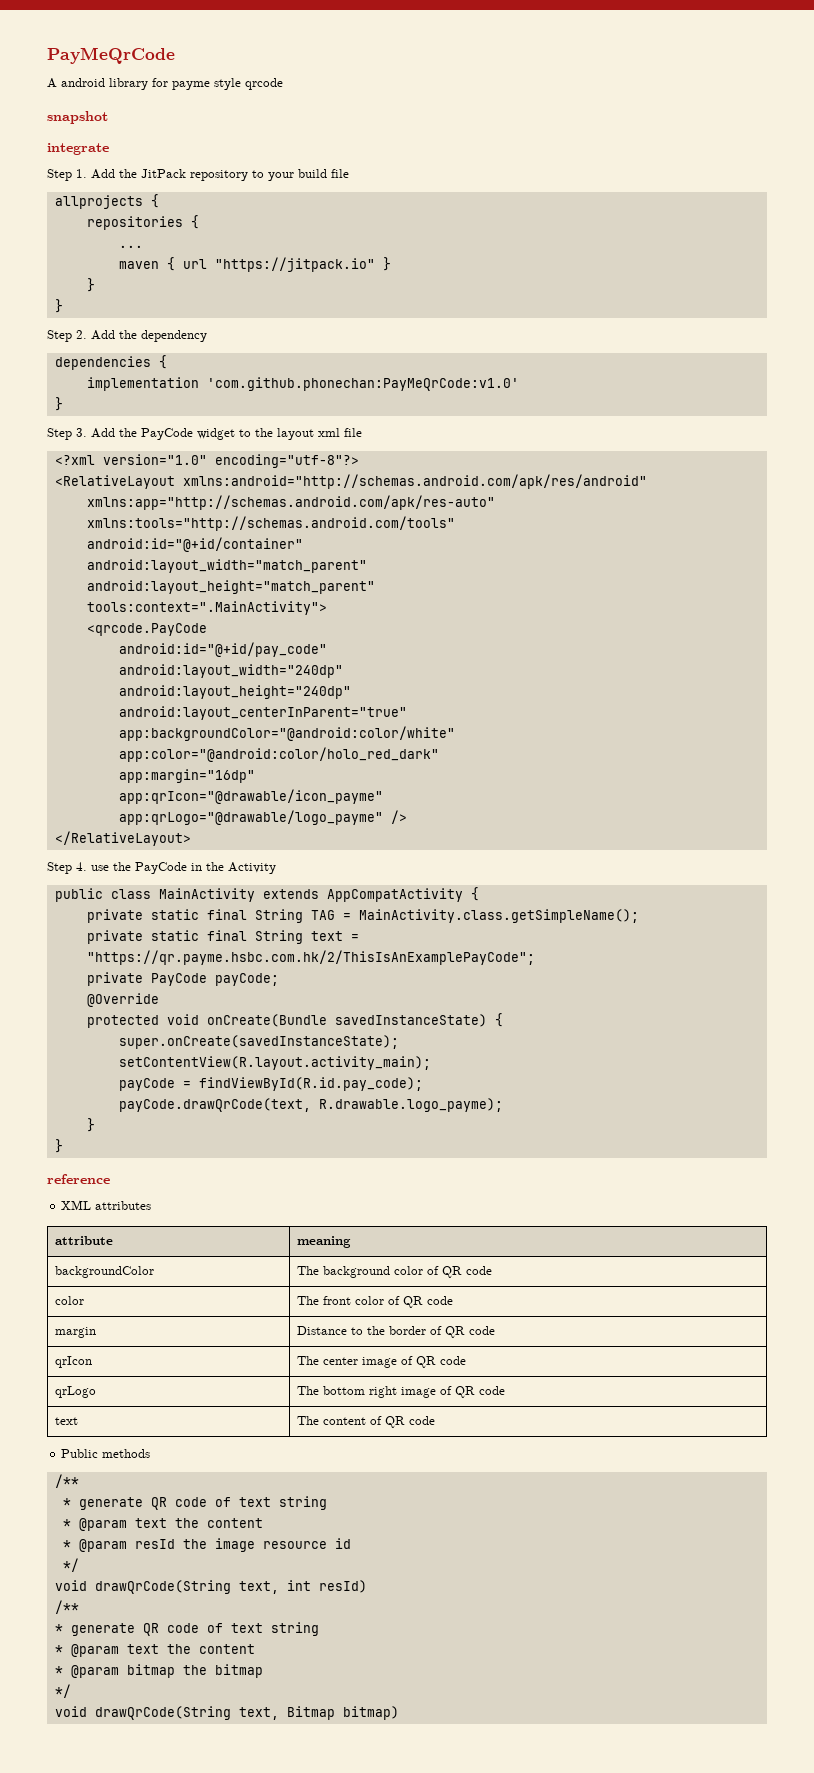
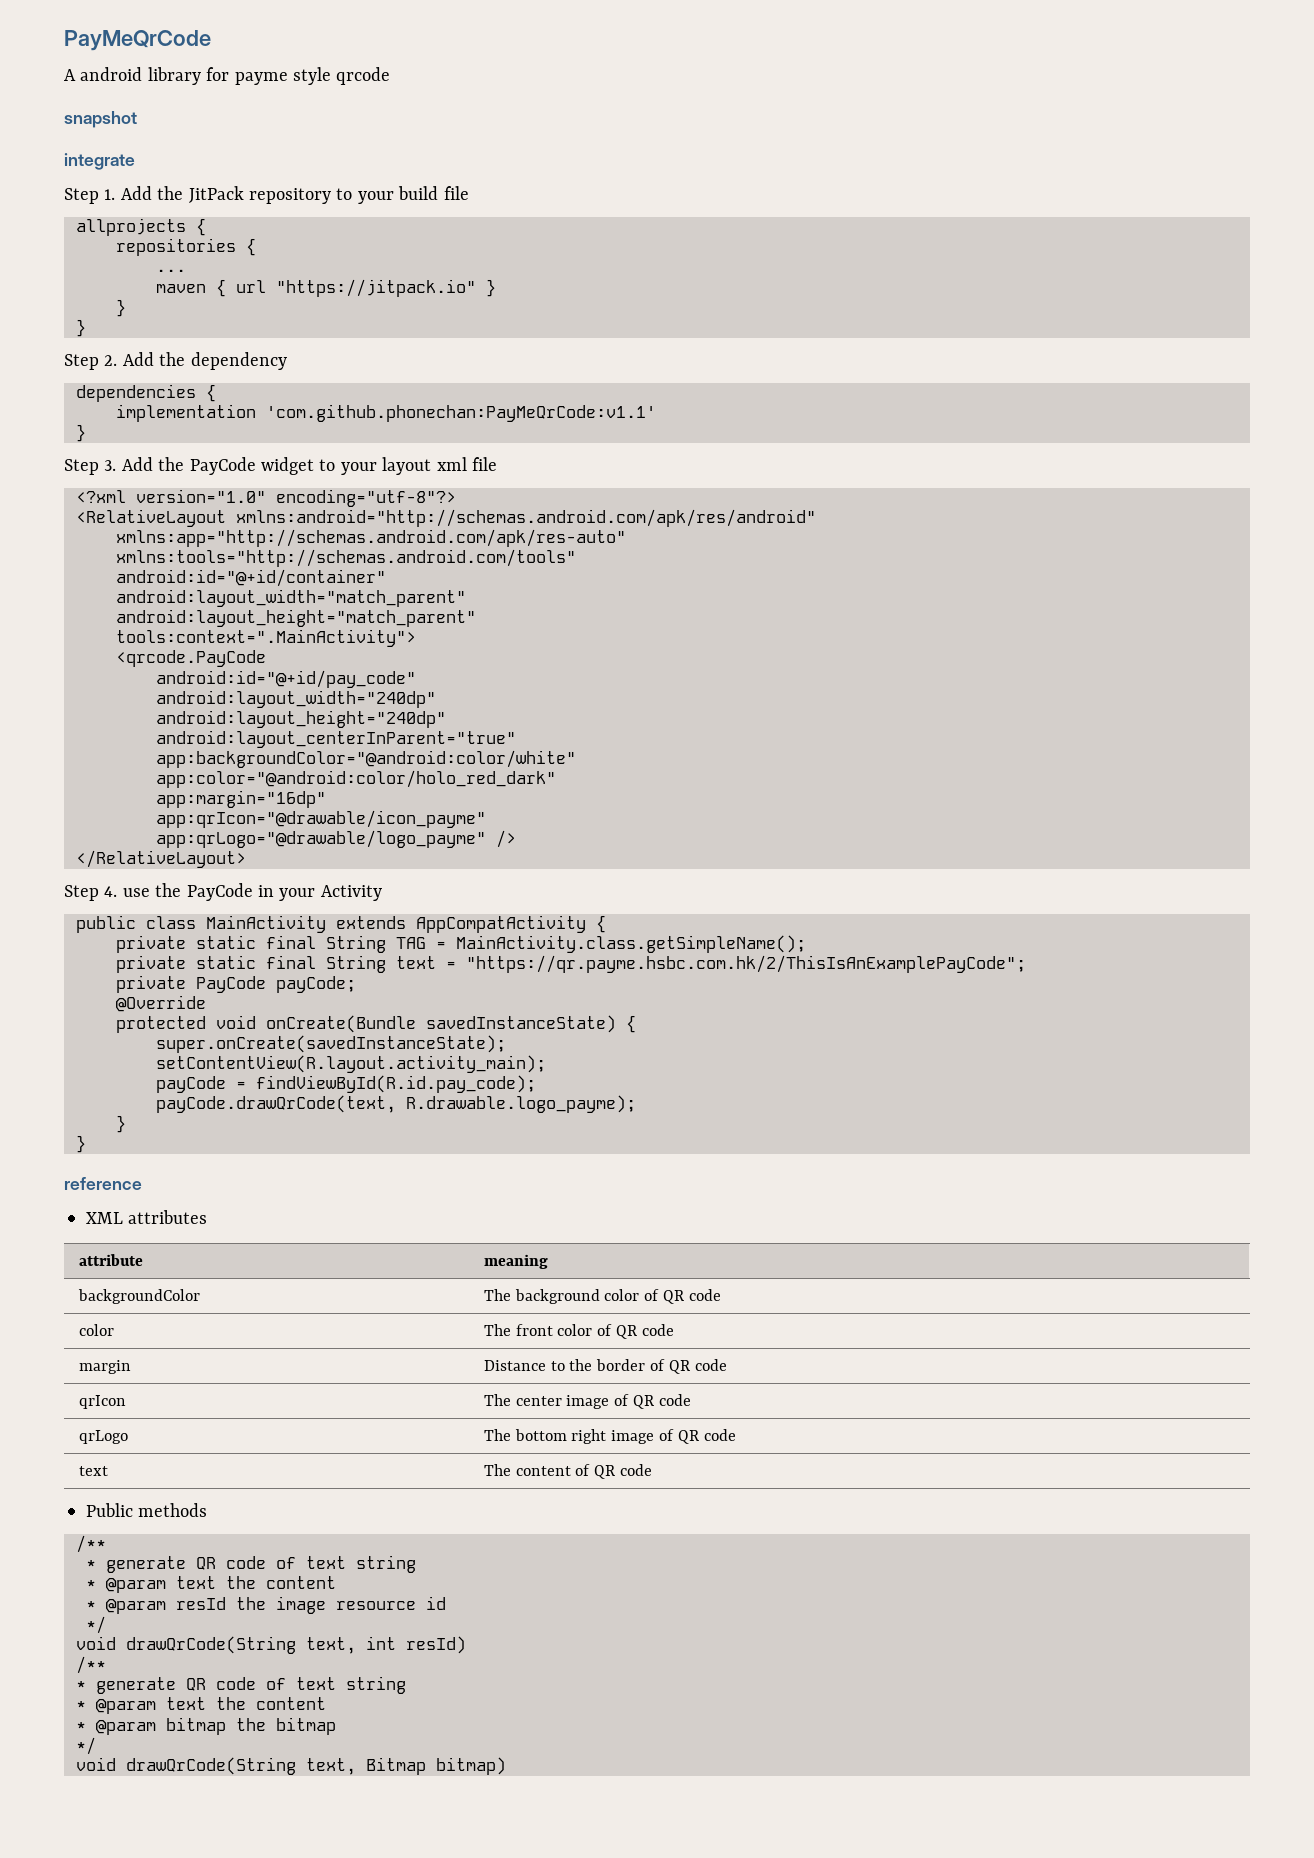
[206,377,519,391] 'com.github.phonechan:PayMeQrCode:v1.0' -> [266,404,656,422] 'com.github.phonechan:PayMeQrCode:v1.1'
[255,428,273,437] the -> [340,462,377,475] your
[206,862,224,871] the -> [279,888,316,901] your

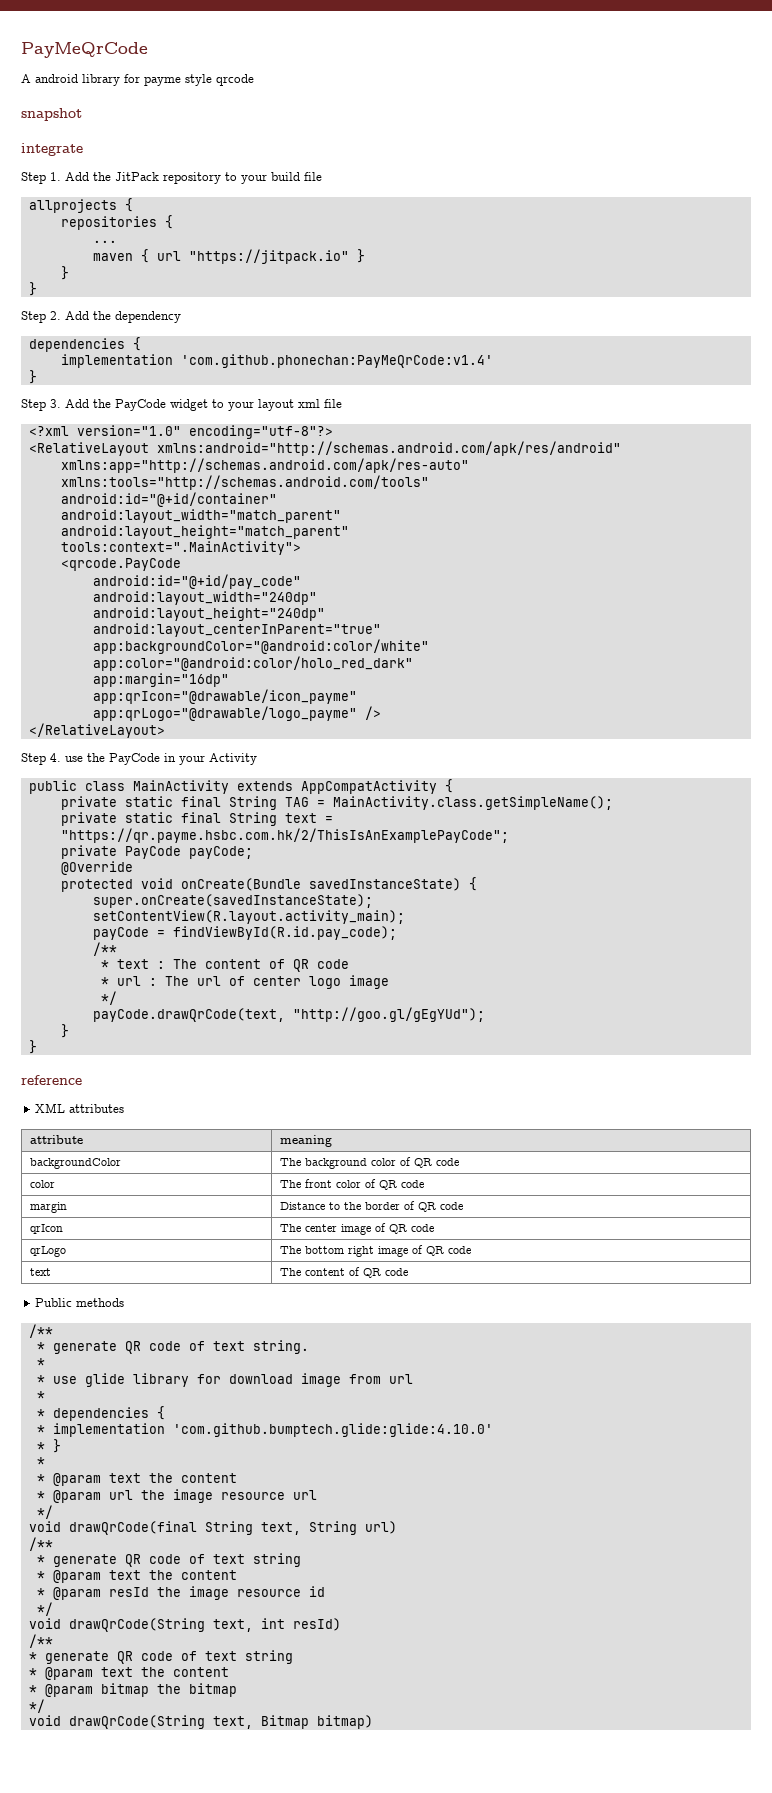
[266,404,656,422] 'com.github.phonechan:PayMeQrCode:v1.1' -> [180,354,493,368] 'com.github.phonechan:PayMeQrCode:v1.4'
(536, 1084) none -> [92,942,117,956] [100,959,349,972] [100,975,389,989] [100,991,117,1005] // /** // * text : The content of QR code // * url : The url of center logo image // */
[406,1095,636,1113] R.drawable.logo_payme); -> [292,1007,485,1022] "http://goo.gl/gEgYUd");
(106, 1544) none -> [36,1340,309,1354] [36,1358,45,1367] [36,1373,413,1387] [36,1391,45,1400] [36,1406,165,1421] [36,1423,493,1437] [36,1439,61,1453] [36,1457,45,1466] [36,1473,237,1486] [36,1489,317,1503] [36,1505,53,1519] [28,1521,397,1535] [28,1537,53,1551] // * generate QR code of text string. // * // * use glide library for download image from url // * // * dependencies { // * implementation 'com.github.bumptech.glide:glide:4.10.0' // * } // * // * @param text the content // * @param url the image resource url // */ // void drawQrCode(final String text, String url) // /**

